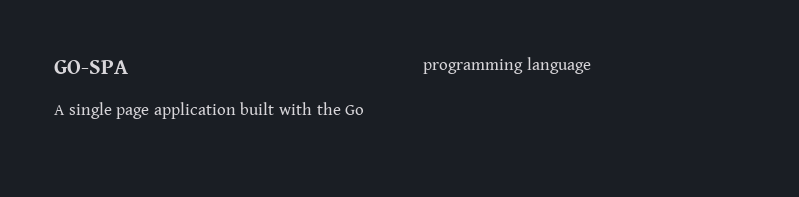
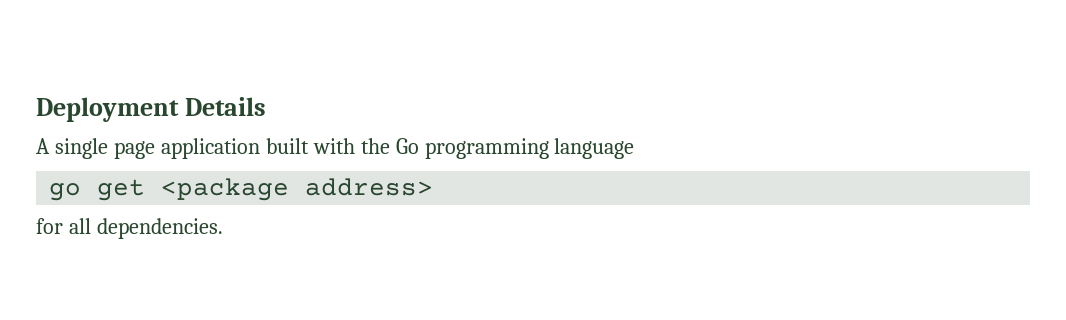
[54,60,128,74] GO-SPA -> [36,97,266,122] Deployment Details
(591, 65) none -> [49,178,434,201] [36,218,223,239] // go get <package address> // for all dependencies.

